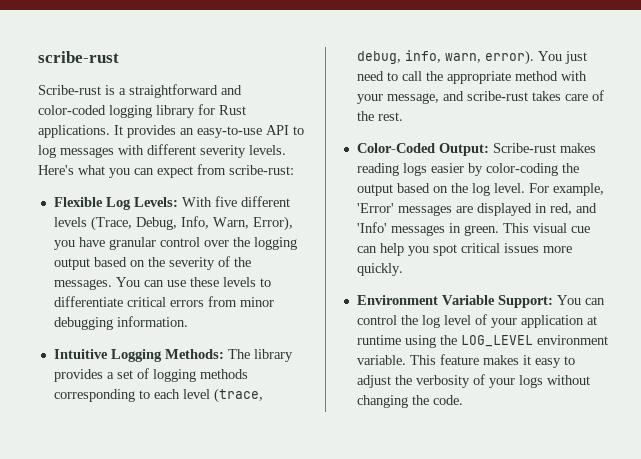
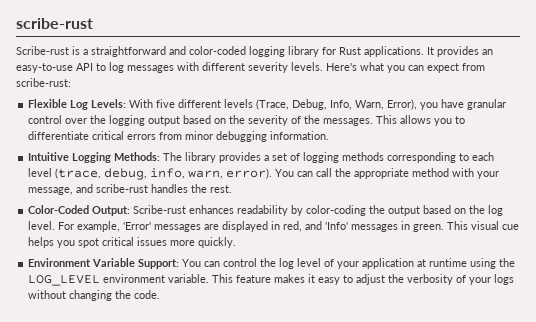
[115,277,256,287] You can use these levels -> [376,115,453,126] This allows you
[564,51,587,64] [356,71,398,81] just need to -> [297,171,314,177] can
[531,90,604,101] takes care of -> [151,184,189,193] handles
[559,143,596,153] [356,163,464,176] makes reading logs easier -> [189,205,289,216] enhances readability
[356,243,404,256] can help -> [28,237,55,248] helps

